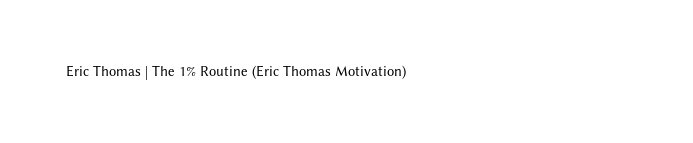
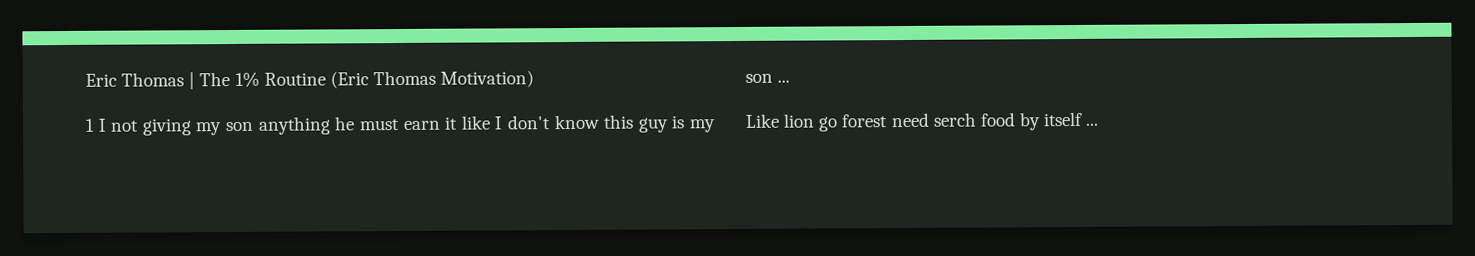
(406, 72) none -> [85,114,716,136] [745,73,791,83] [745,111,1099,132] // 1 I not giving my son anything he must earn it like I don't know this guy is my son ... // Like lion go forest need serch food by itself ...

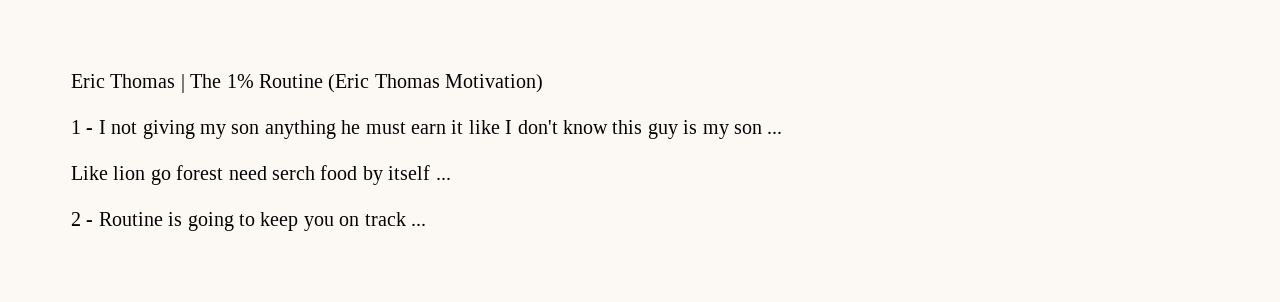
(95, 125) none -> [86,128,94,134] -
(1099, 124) none -> [71,212,426,231] // 2 - Routine is going to keep you on track ...

